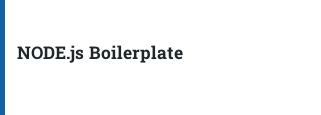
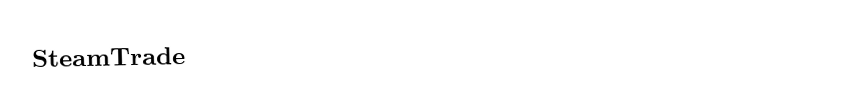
[17,45,183,63] NODE.js Boilerplate -> [31,46,186,68] SteamTrade

